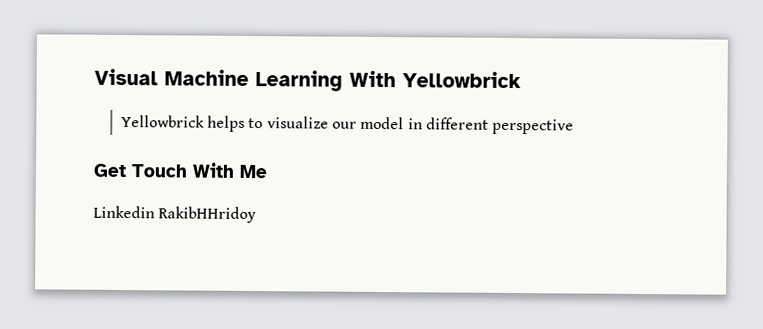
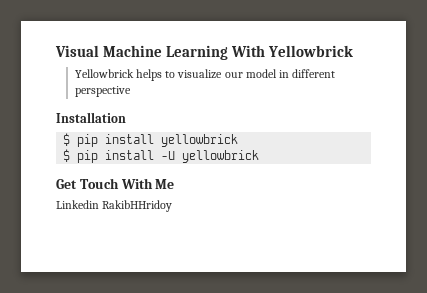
(575, 126) none -> [56,112,126,123] [63,133,239,147] [63,149,260,163] // Installation // $ pip install yellowbrick // $ pip install -U yellowbrick

